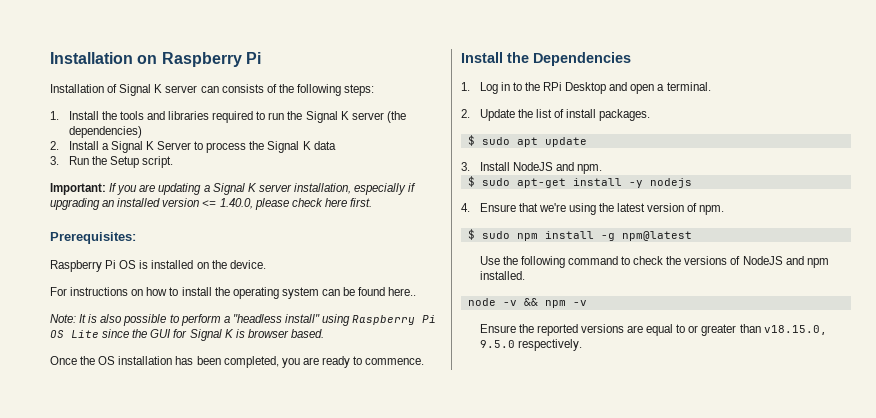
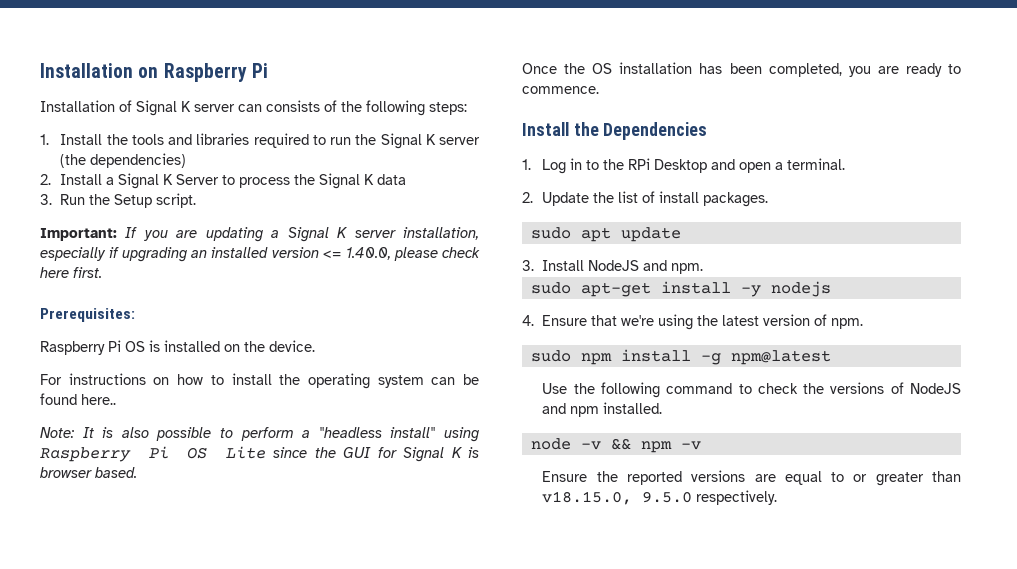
[467,135,475,146] $ -> (769, 199) none
[467,176,475,187] $ -> (704, 268) none
[467,229,475,240] $ -> (864, 323) none

